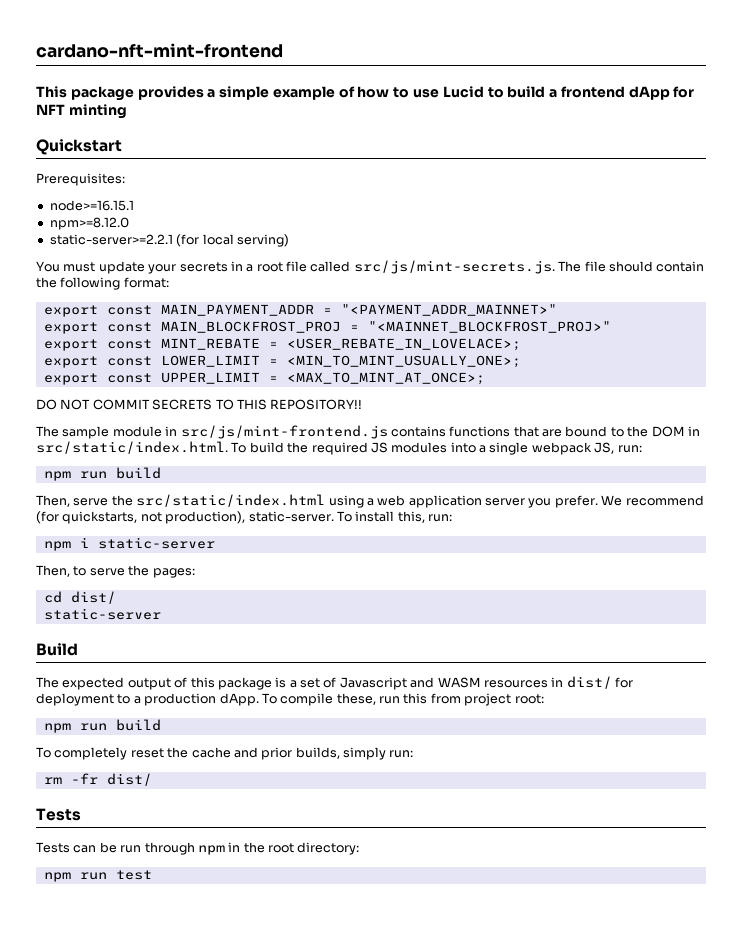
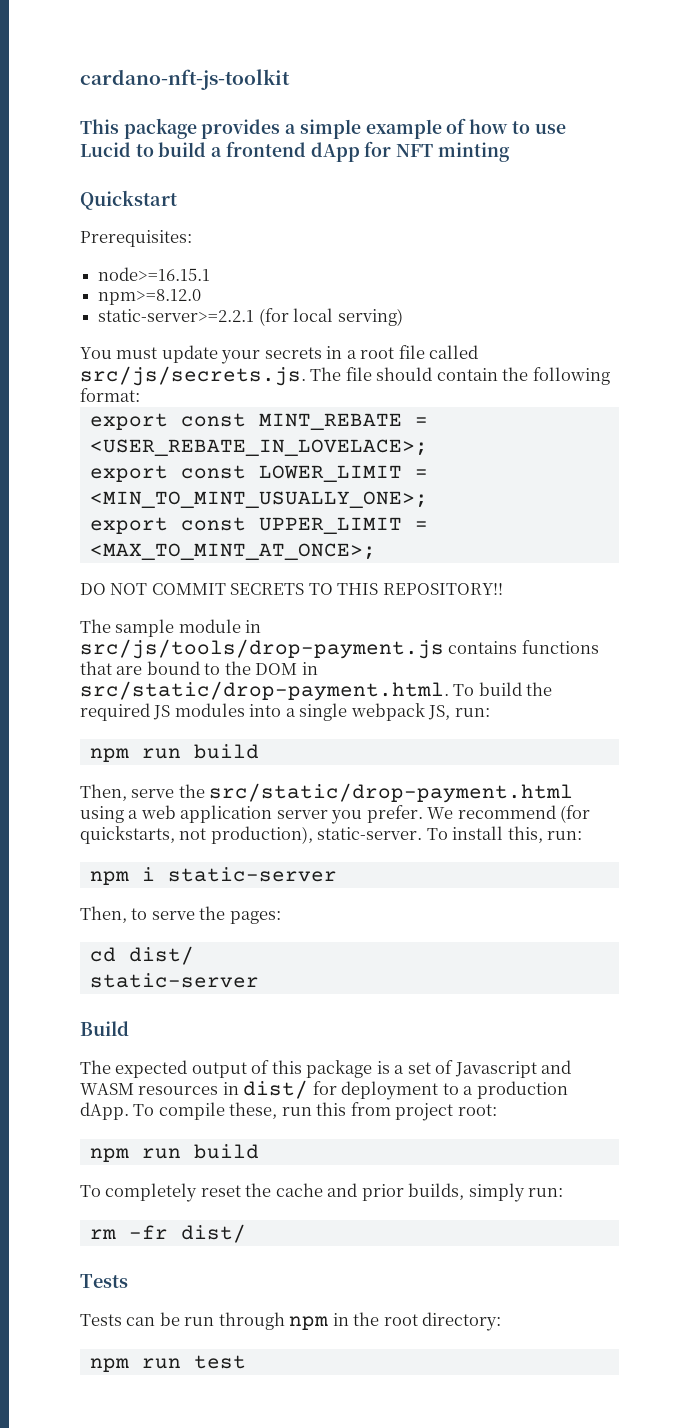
[36,43,283,58] cardano-nft-mint-frontend -> [80,69,290,90] cardano-nft-js-toolkit
[353,260,555,274] src/js/mint-secrets.js. -> [80,366,306,386] src/js/secrets.js.
[43,304,557,317] [43,321,611,334] // export const MAIN_PAYMENT_ADDR = "<PAYMENT_ADDR_MAINNET>" // export const MAIN_BLOCKFROST_PROJ = "<MAINNET_BLOCKFROST_PROJ>" -> (140, 395) none
[180,425,388,439] src/js/mint-frontend.js -> [80,639,444,659] src/js/tools/drop-payment.js
[36,441,228,454] src/static/index.html. -> [80,681,449,701] src/static/drop-payment.html.
[136,494,326,507] src/static/index.html -> [209,783,574,803] src/static/drop-payment.html

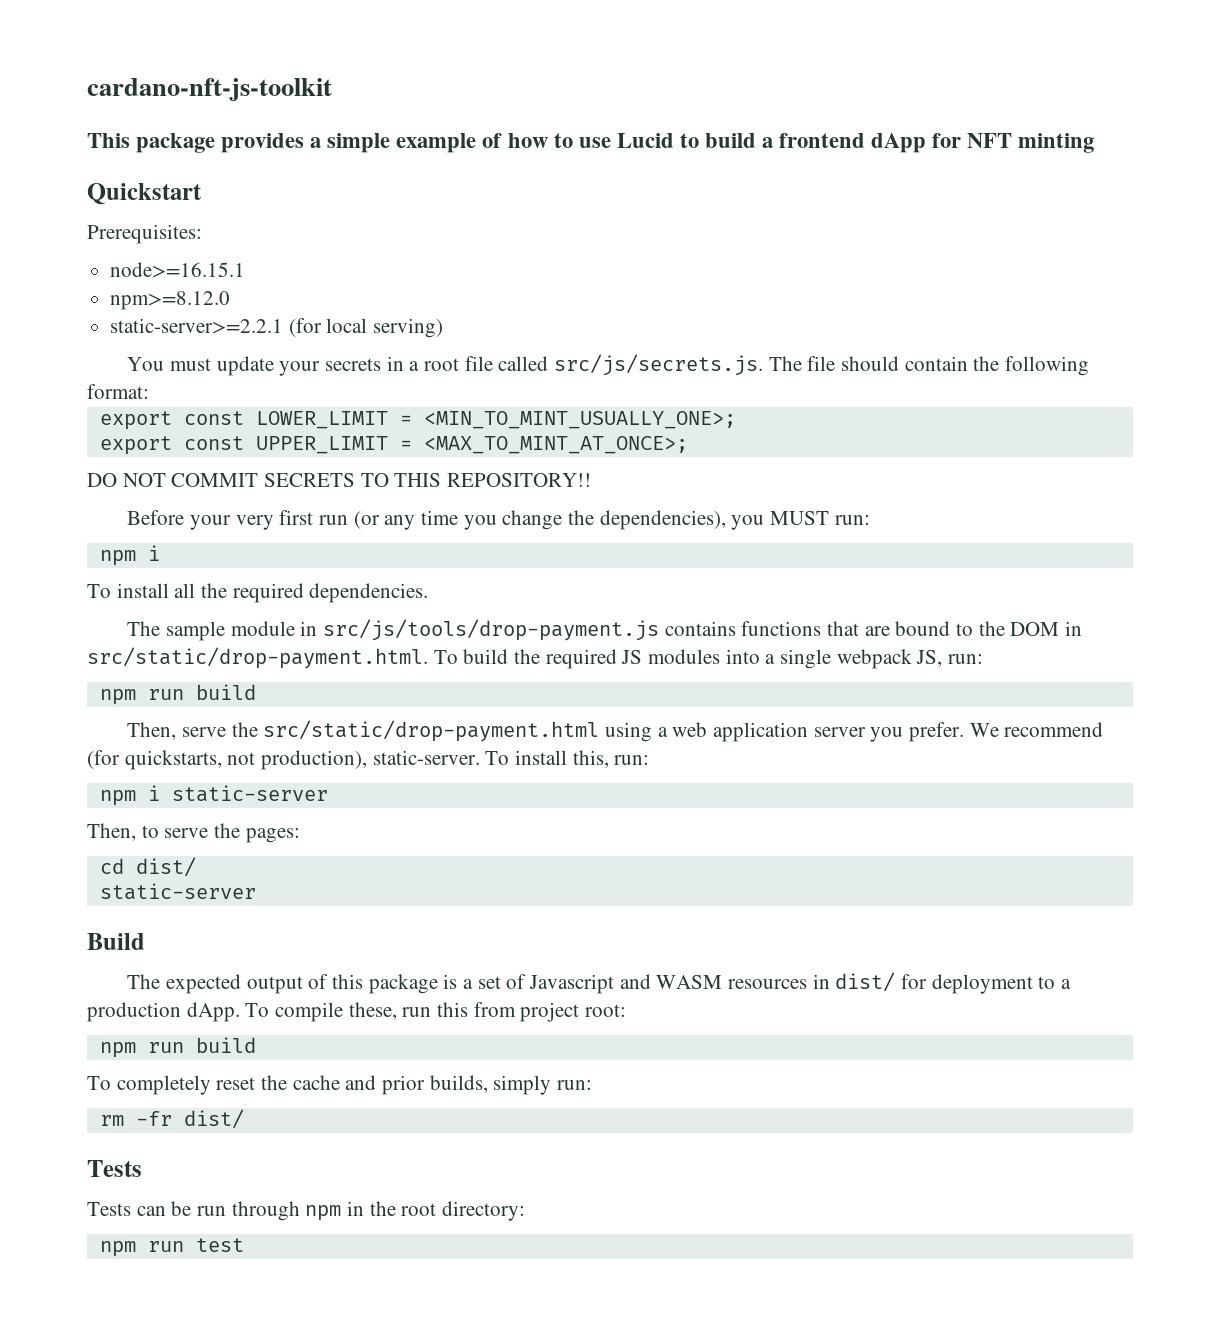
[89,413,428,430] [89,439,428,456] // export const MINT_REBATE = <USER_REBATE_IN_LOVELACE>; -> (149, 391) none
(503, 589) none -> [127,510,870,530] [99,545,160,566] [87,583,429,603] // Before your very first run (or any time you change the dependencies), you MUST run: // npm i // To install all the required dependencies.

